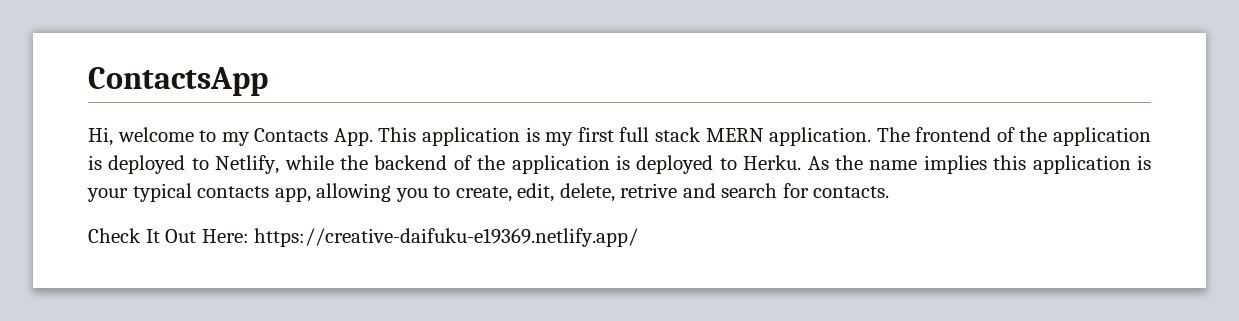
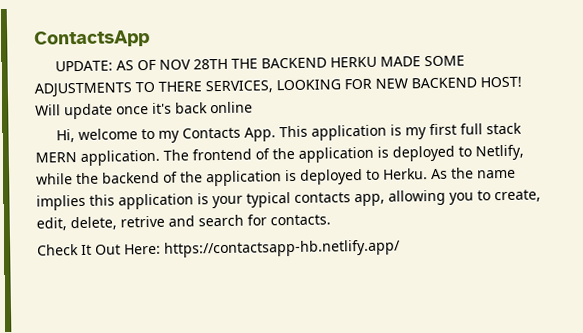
(268, 81) none -> [55,55,466,72] [34,76,522,98] [35,101,253,120] // UPDATE: AS OF NOV 28TH THE BACKEND HERKU MADE SOME ADJUSTMENTS TO THERE SERVICES, LOOKING FOR NEW BACKEND HOST! Will update once it's back online
[254,228,639,247] https://creative-daifuku-e19369.netlify.app/ -> [164,239,401,258] https://contactsapp-hb.netlify.app/

